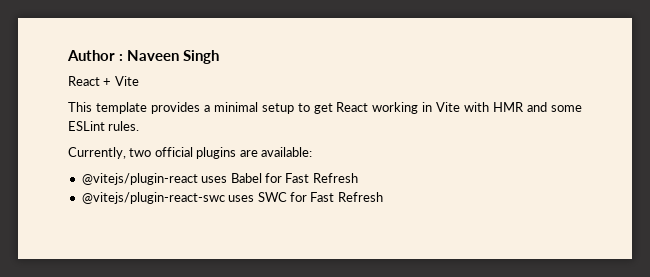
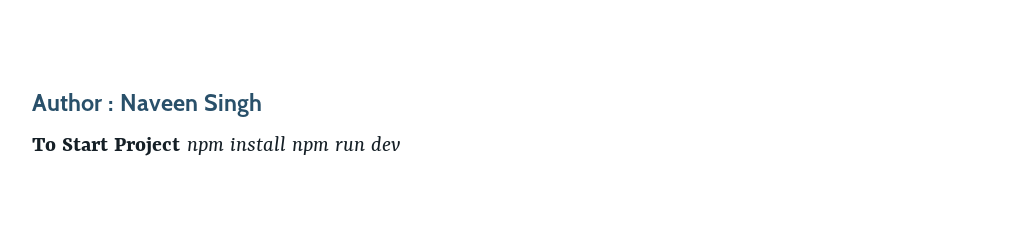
[68,76,139,86] [68,102,582,114] [68,121,140,131] [68,147,312,159] [81,173,358,185] [81,192,383,204] React + Vite // This template provides a minimal setup to get React working in Vite with HMR and some ESLint rules. // Currently, two official plugins are available: // @vitejs/plugin-react uses Babel for Fast Refresh // @vitejs/plugin-react-swc uses SWC for Fast Refresh -> [32,136,401,156] To Start Project npm install npm run dev

